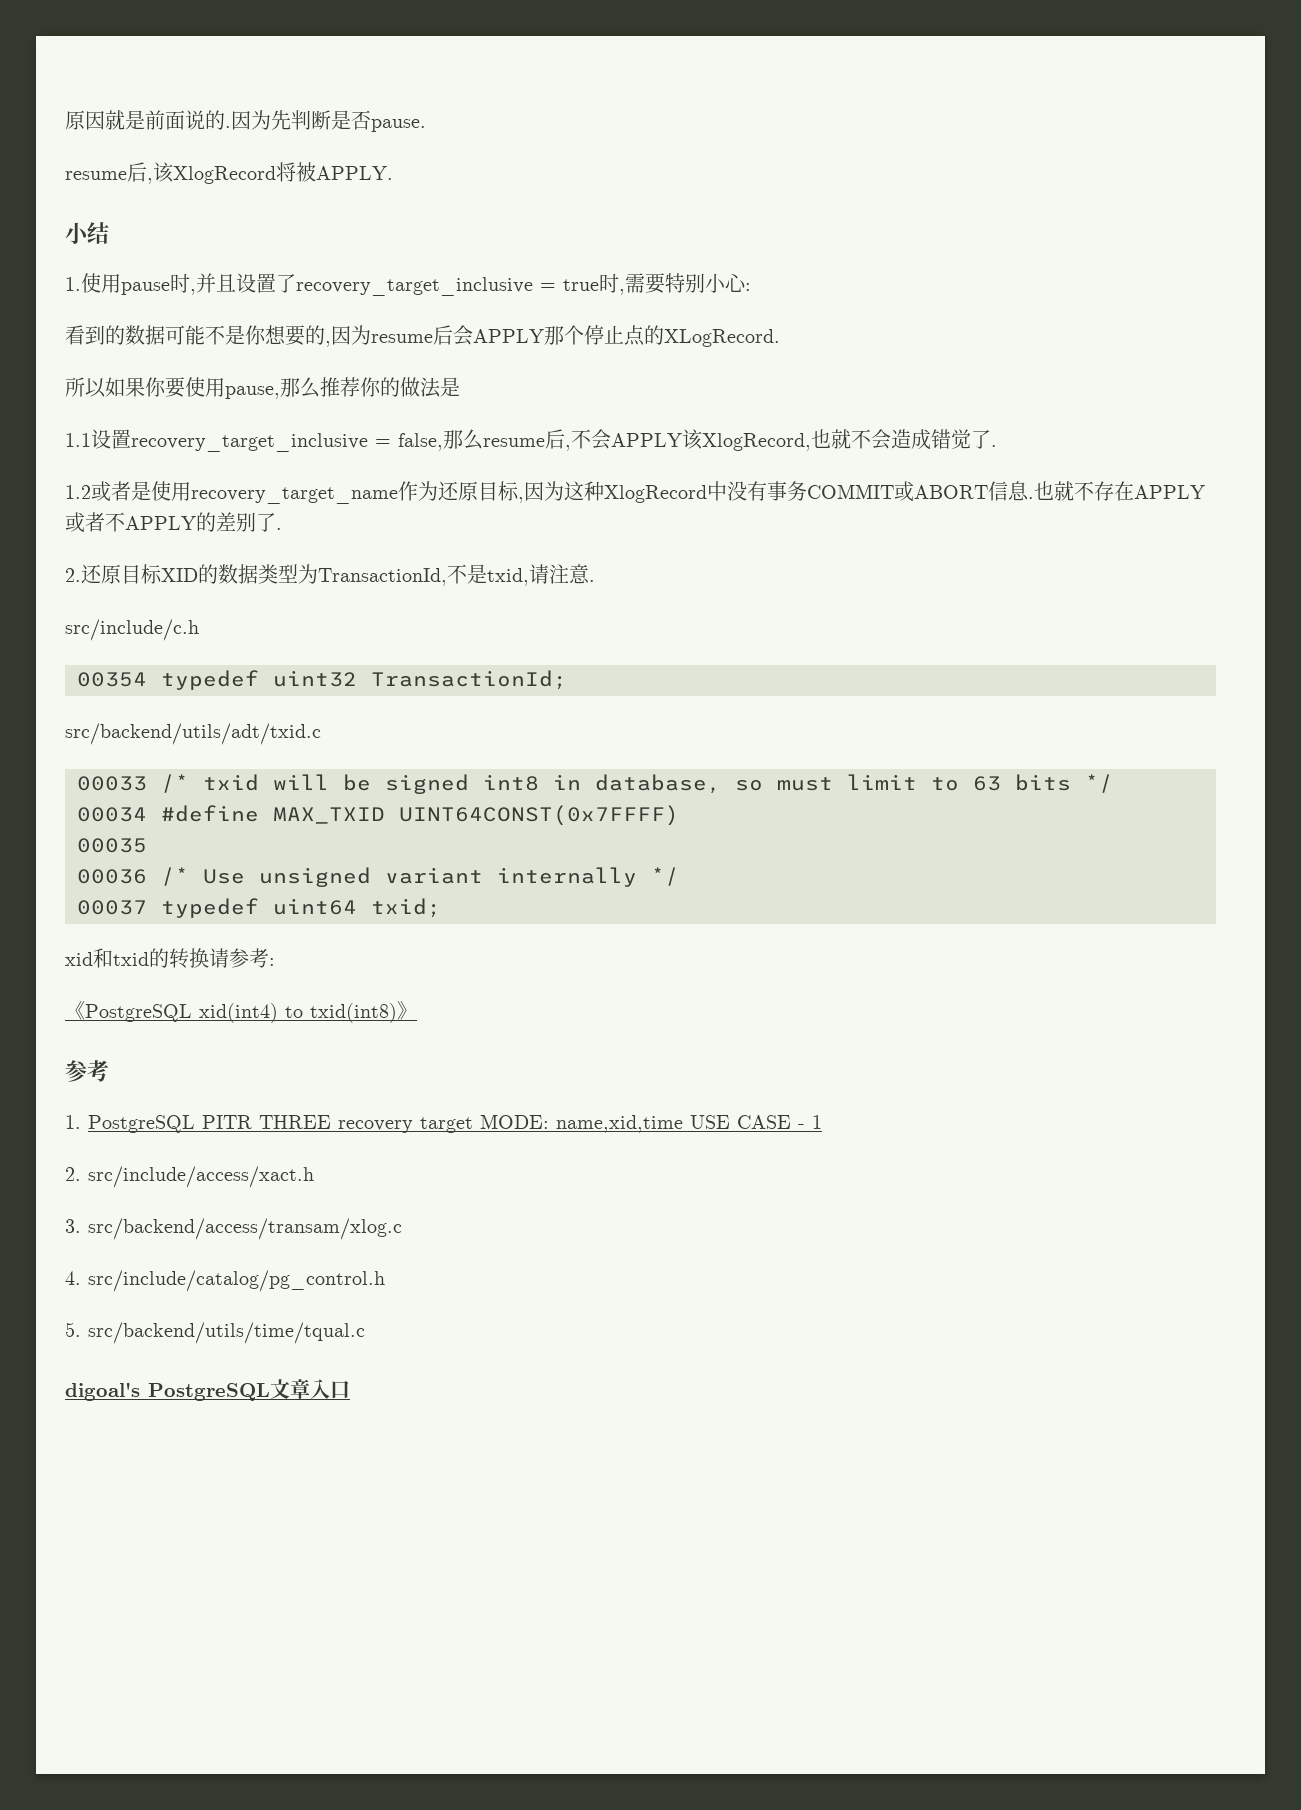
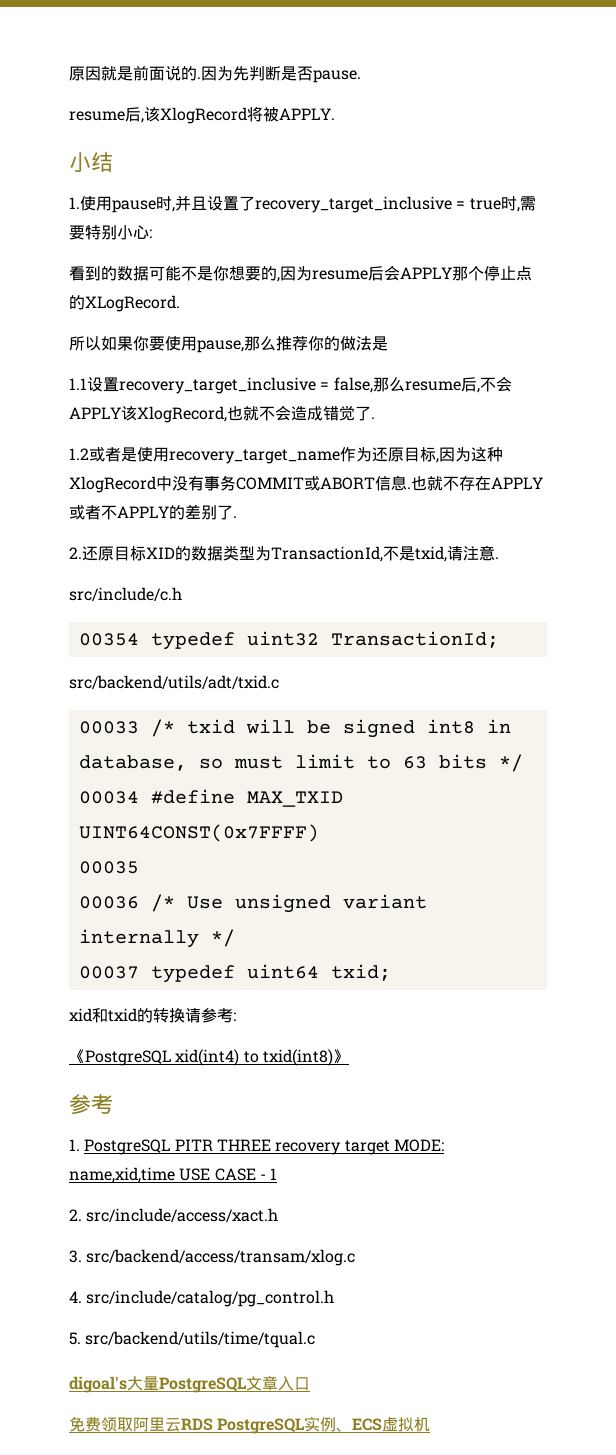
(140, 1391) none -> [127,1376,159,1391] 大量
(350, 1389) none -> [69,1416,431,1434] // 免费领取阿里云RDS PostgreSQL实例、ECS虚拟机

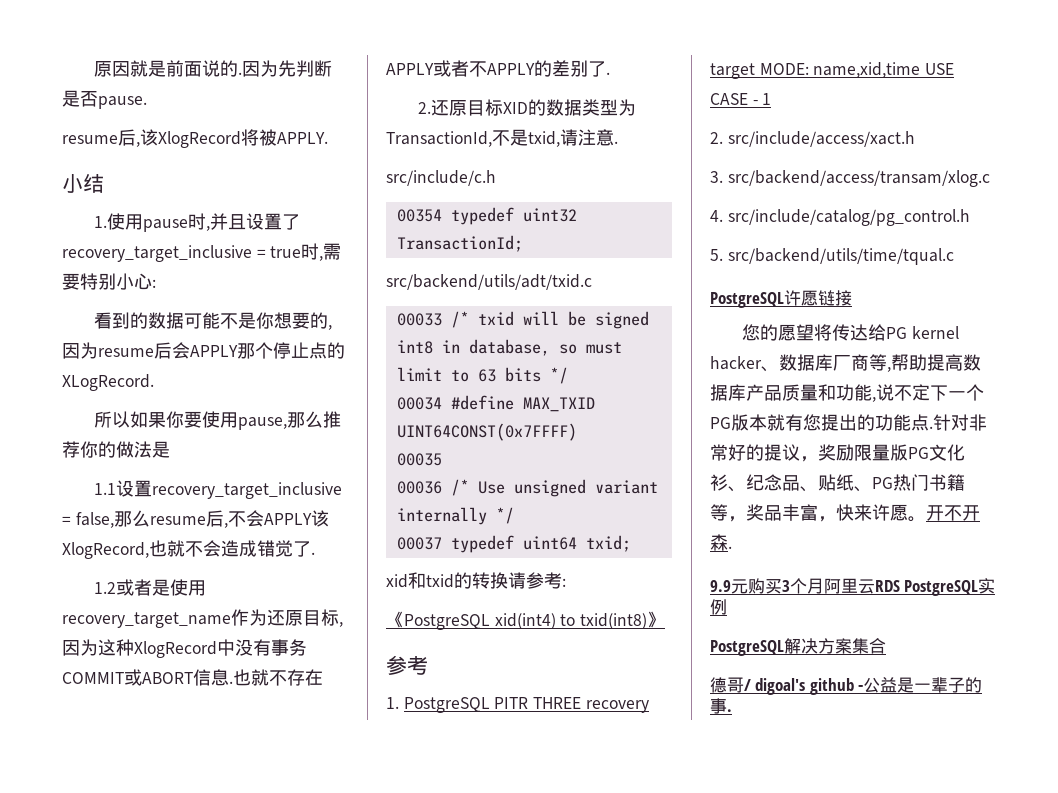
[69,1376,310,1393] [69,1417,133,1432] digoal's大量PostgreSQL文章入口 // 免费领取 -> [710,290,852,308] [742,324,960,341] [710,354,981,372] [710,384,984,402] [710,414,987,431] [710,444,965,462] [710,474,965,492] [710,504,980,522] [710,534,732,551] [710,578,824,594] PostgreSQL许愿链接 // 您的愿望将传达给PG kernel hacker、数据库厂商等,帮助提高数据库产品质量和功能,说不定下一个PG版本就有您提出的功能点.针对非常好的提议，奖励限量版PG文化衫、纪念品、贴纸、PG热门书籍等，奖品丰富，快来许愿。开不开森. // 9.9元购买3个月
[336,1416,431,1432] 、ECS虚拟机 -> [710,638,886,656] [710,677,983,695] [710,698,732,714] // PostgreSQL解决方案集合 // 德哥/ digoal's github -公益是一辈子的事.

